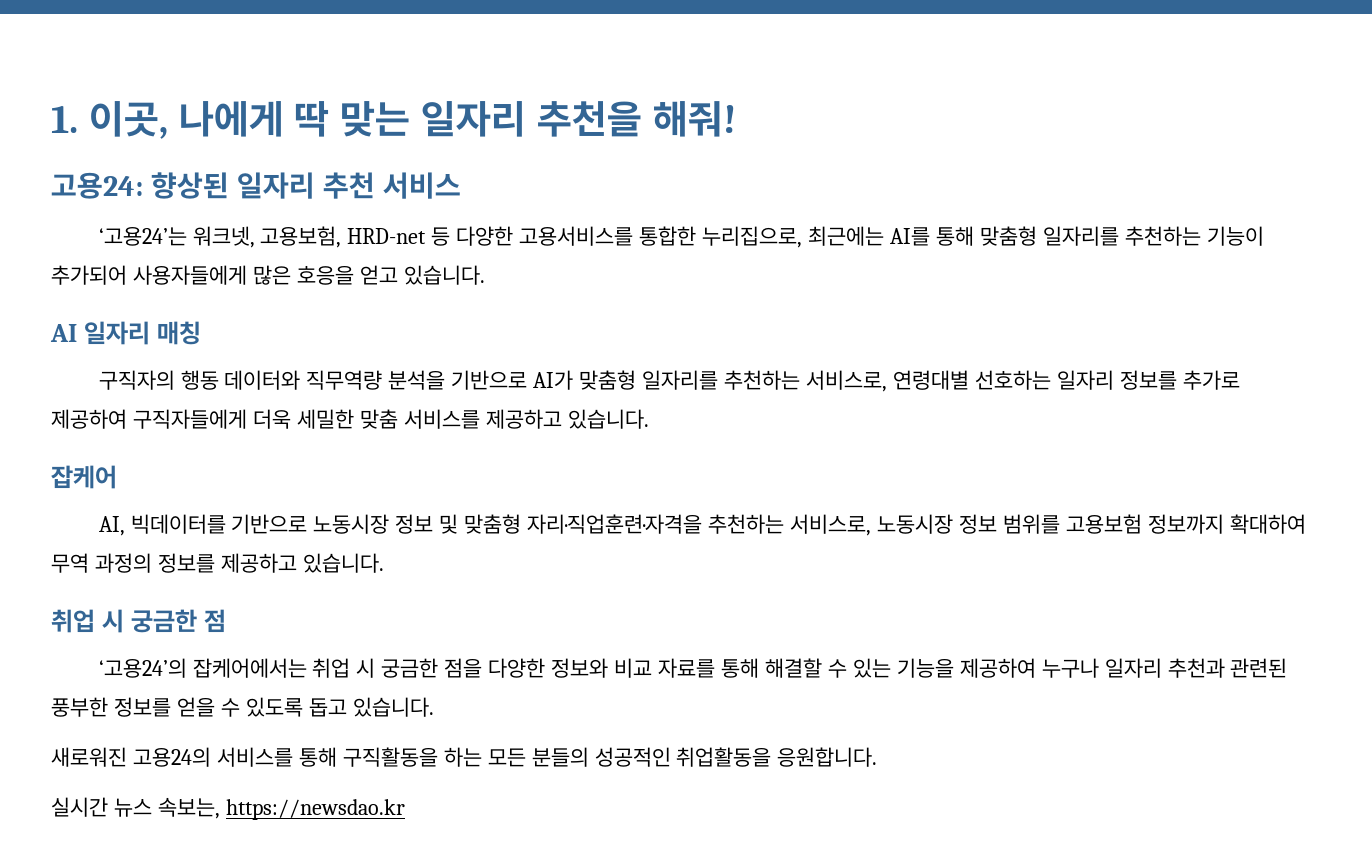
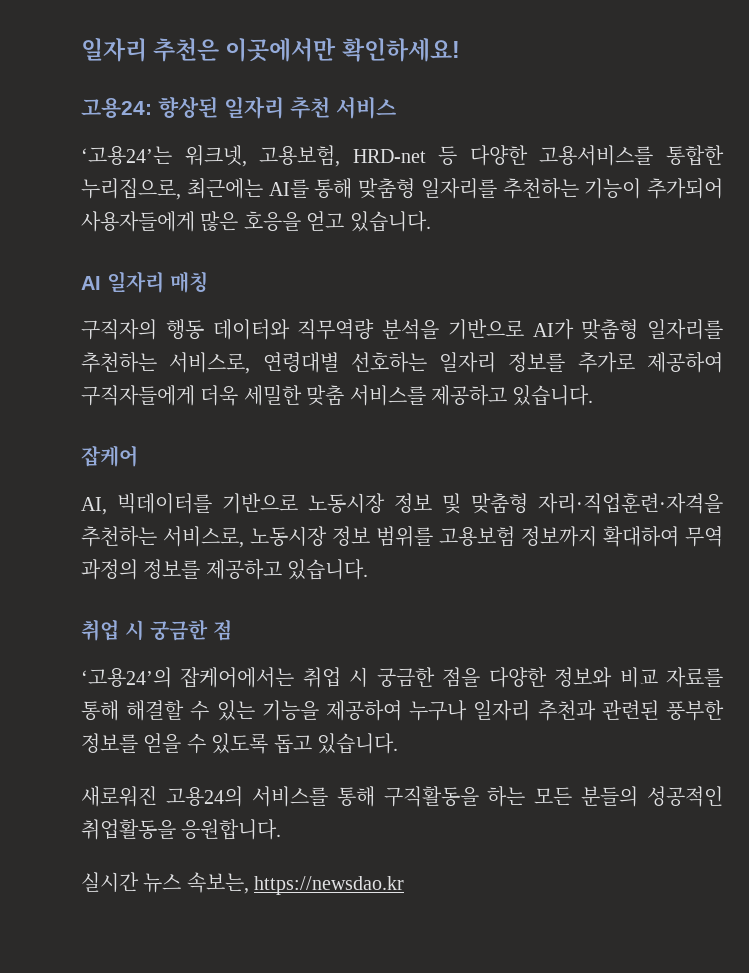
[51,101,736,139] 1. 이곳, 나에게 딱 맞는 일자리 추천을 해줘! -> [81,37,460,62] 일자리 추천은 이곳에서만 확인하세요!

